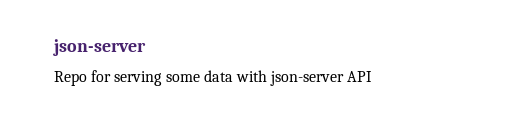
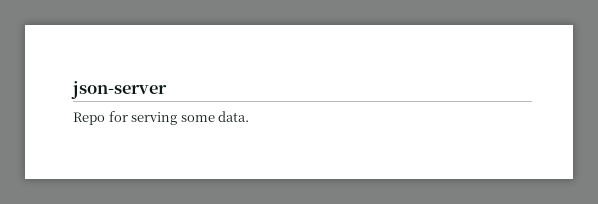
[203,70,373,86] data with json-server API -> [218,111,250,122] data.

